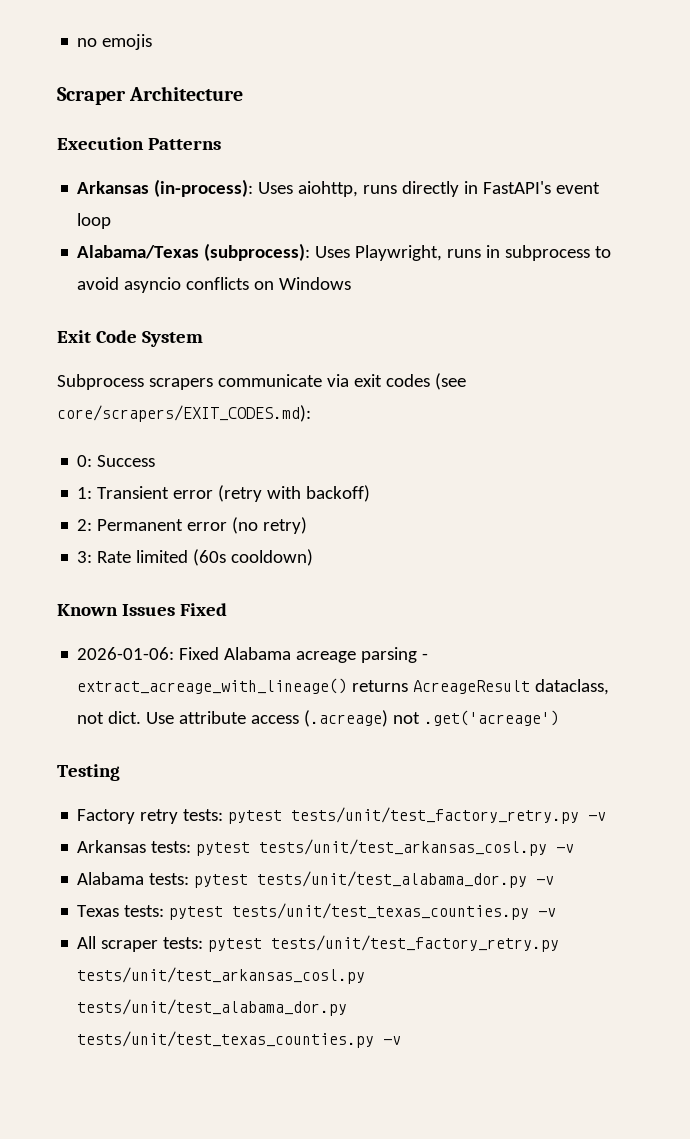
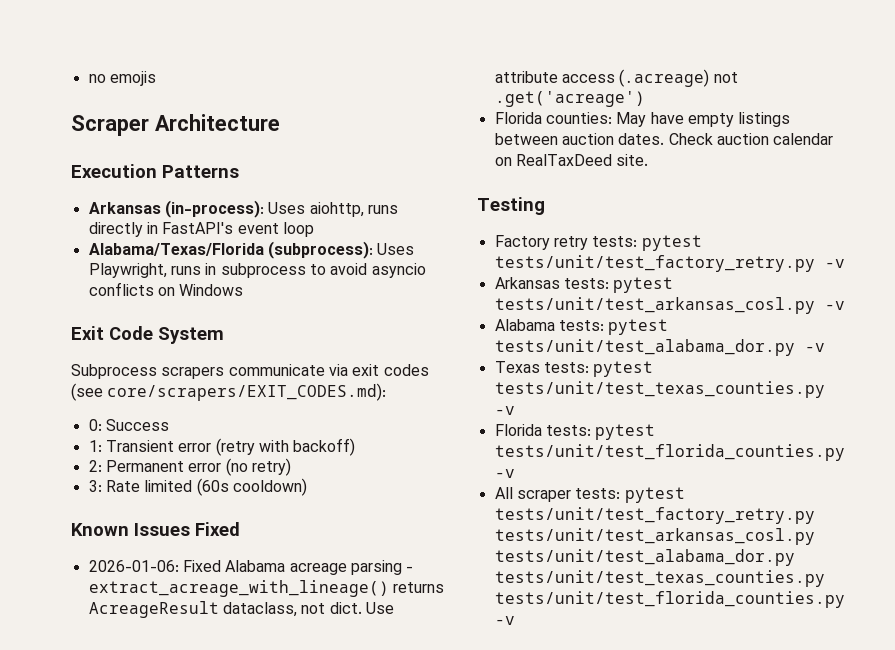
[77,245,200,259] Alabama/Texas -> [88,243,264,256] Alabama/Texas/Florida
(560, 718) none -> [494,112,791,127] [494,133,834,145] [494,154,649,166] // Florida counties: May have empty listings between auction dates. Check auction calendar on RealTaxDeed site.
(557, 912) none -> [494,424,656,440] [494,444,845,461] [494,469,515,478] // Florida tests: pytest tests/unit/test_florida_counties.py -v
(375, 1039) none -> [494,591,845,608] tests/unit/test_florida_counties.py

